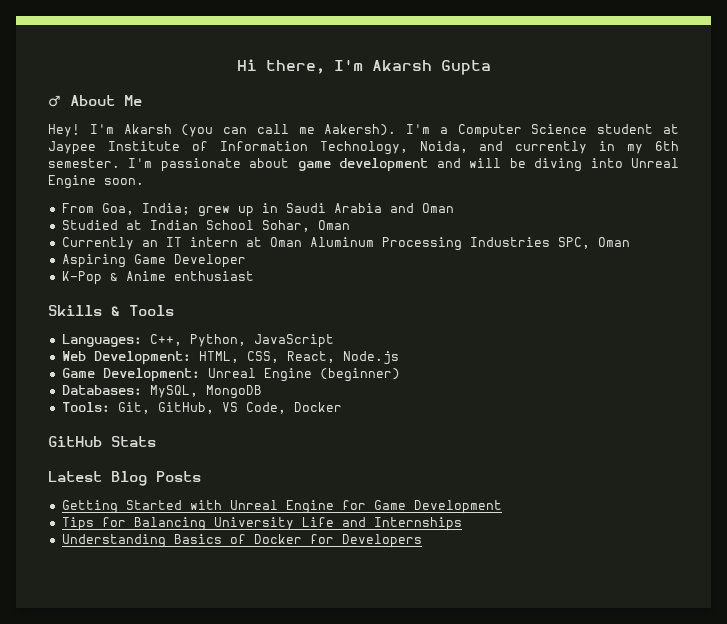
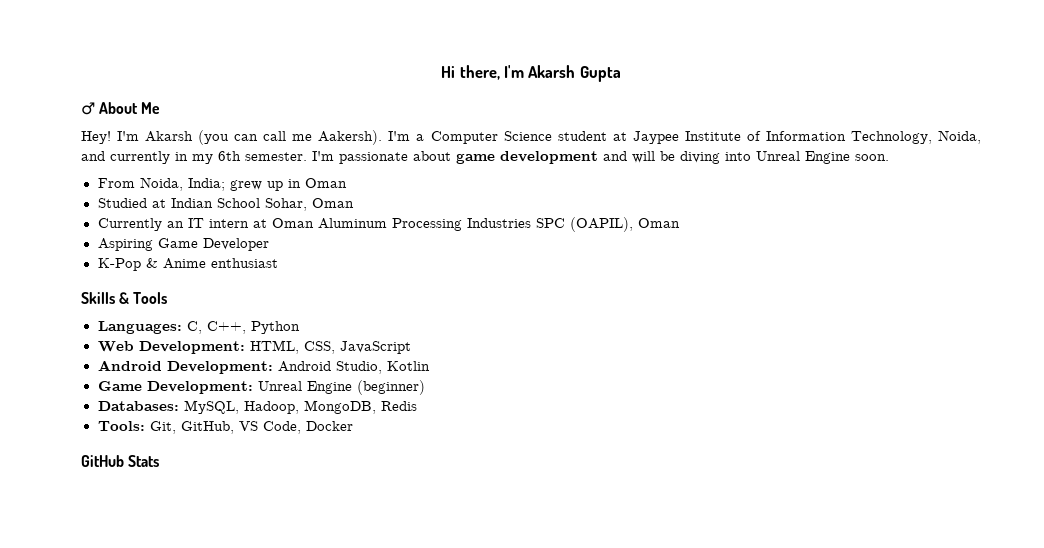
[101,203,134,215] Goa, -> [139,177,183,191] Noida,
[285,203,414,213] Saudi Arabia and -> (301, 183) none
[557,237,590,249] SPC, -> [535,217,633,232] SPC (OAPIL),
[149,334,334,348] C++, Python, JavaScript -> [186,321,300,334] C, C++, Python
[286,351,399,365] React, Node.js -> [339,341,411,354] [97,360,430,374] JavaScript // Android Development: Android Studio, Kotlin
[205,385,262,399] MongoDB -> [243,400,417,414] Hadoop, MongoDB, Redis
[48,471,201,486] [61,500,502,514] [61,517,462,531] [61,534,422,548] // Latest Blog Posts // Getting Started with Unreal Engine for Game Development // Tips for Balancing University Life and Internships // Understanding Basics of Docker for Developers -> (160, 461) none

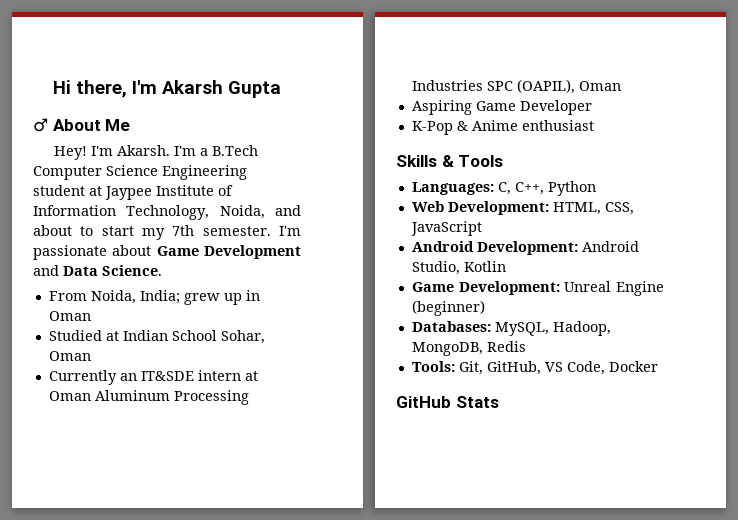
[145,130,383,145] Akarsh (you can call me Aakersh). -> [117,145,171,156] Akarsh.
(425, 137) none -> [212,145,259,156] B.Tech
(552, 136) none -> [162,165,247,180] Engineering
[110,151,889,164] currently in my 6th semester. I'm passionate about game development and will be diving into Unreal Engine soon. -> [33,225,301,240] [33,245,301,260] [33,265,162,276] about to start my 7th semester. I'm passionate about Game Development and Data Science.
[187,218,204,228] IT -> [140,371,194,381] IT&SDE

